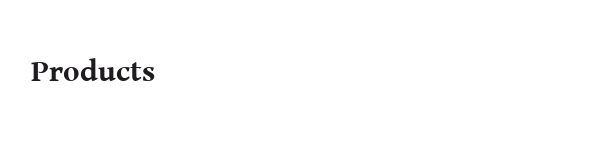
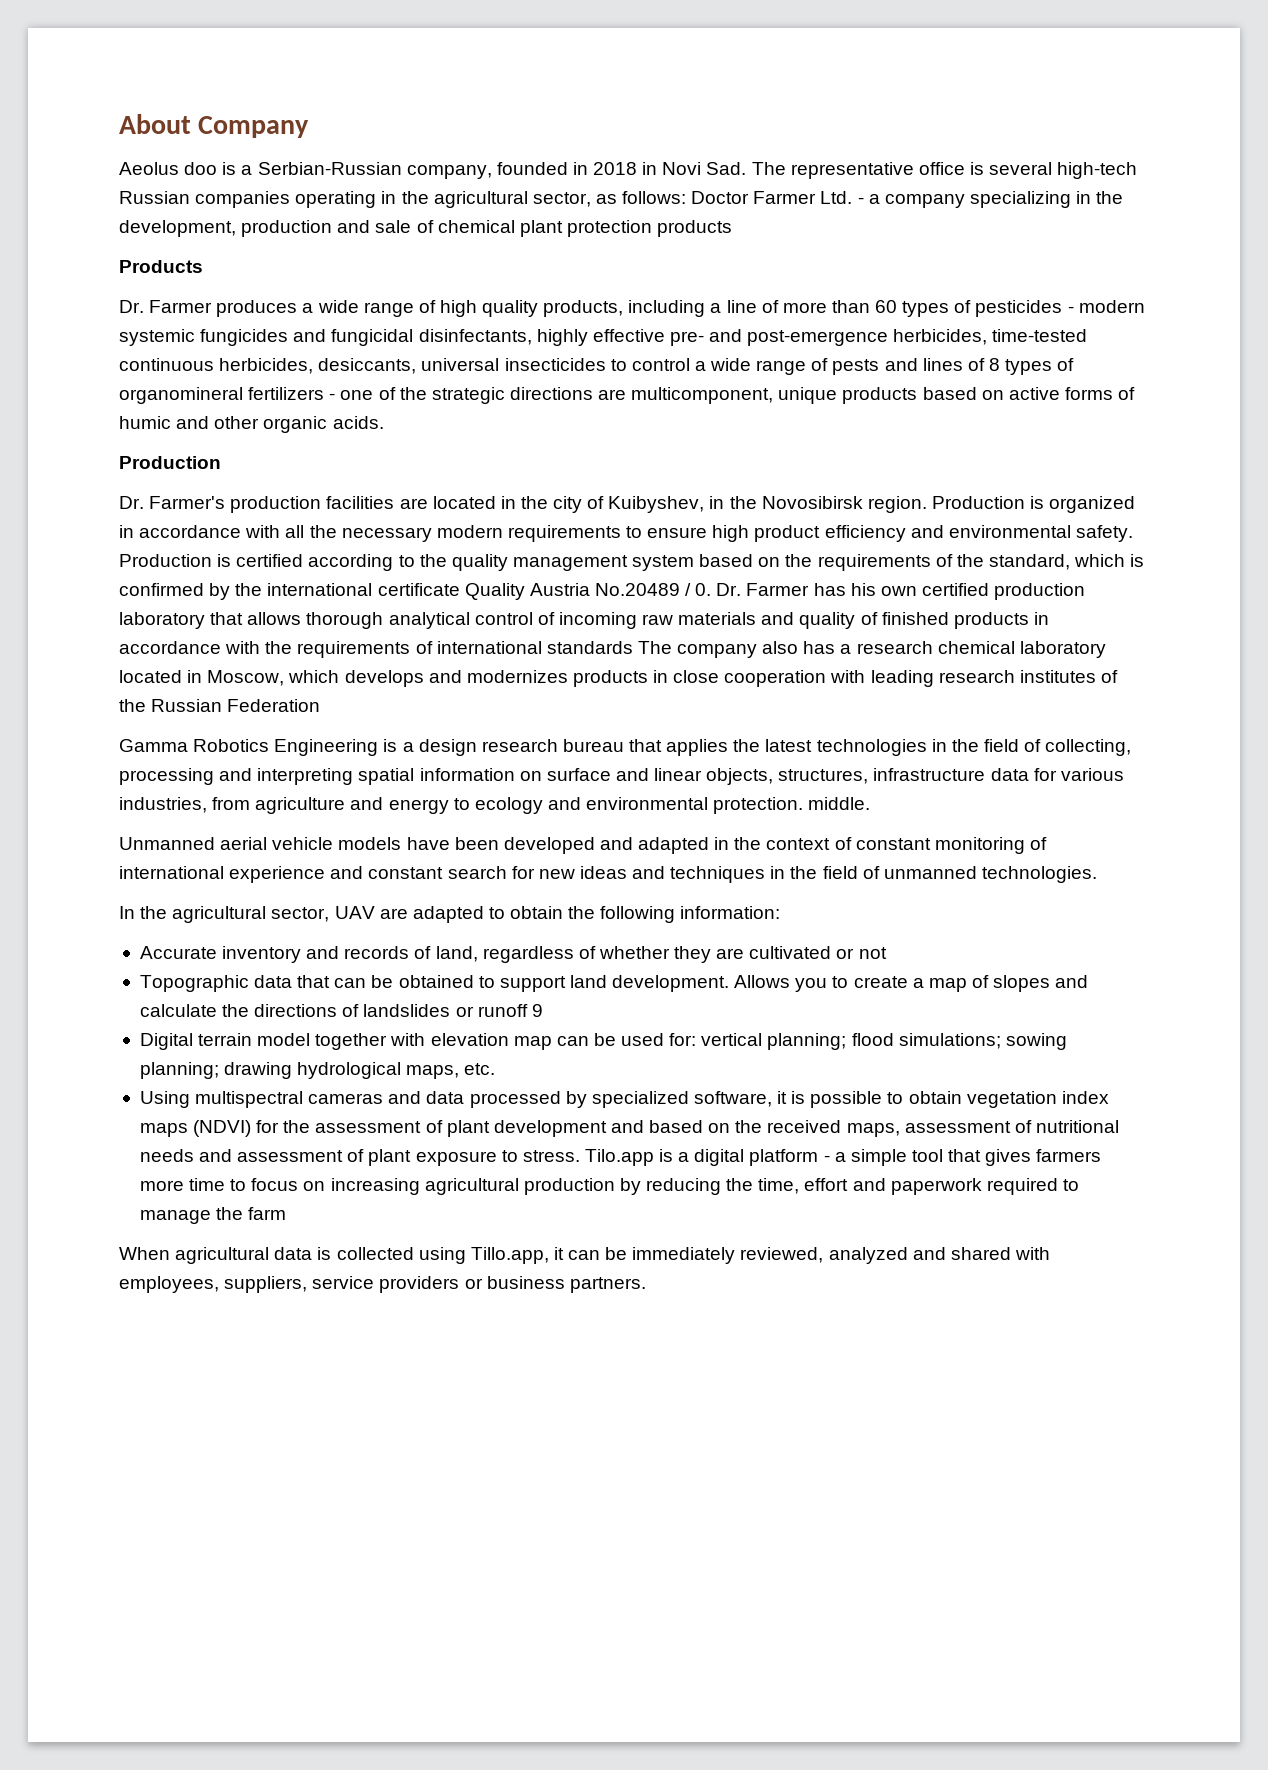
[31,58,155,81] Products -> [119,114,310,138] [119,162,1138,179] [119,191,1124,208] [119,220,733,237] [119,260,203,273] [119,300,1145,317] [119,329,1088,346] [119,358,1075,375] [119,387,1136,404] [119,416,384,433] [119,456,221,469] [119,496,1136,513] [119,525,1133,542] [119,554,1145,571] [119,583,1086,600] [119,612,1049,629] [119,641,1106,658] [119,670,1118,687] [119,699,321,712] [119,739,1132,756] [119,768,1124,785] [119,797,871,814] [119,837,1047,854] [119,866,1097,883] [119,906,781,923] [139,946,887,963] [139,975,1089,992] [139,1004,543,1017] [139,1033,1067,1050] [139,1062,496,1079] [139,1091,1109,1108] [139,1120,1119,1137] [139,1149,1102,1166] [139,1178,1079,1195] [139,1207,287,1224] [119,1247,1050,1264] [119,1276,646,1293] About Company // Aeolus doo is a Serbian-Russian company, founded in 2018 in Novi Sad. The representative office is several high-tech Russian companies operating in the agricultural sector, as follows: Doctor Farmer Ltd. - a company specializing in the development, production and sale of chemical plant protection products // Products // Dr. Farmer produces a wide range of high quality products, including a line of more than 60 types of pesticides - modern systemic fungicides and fungicidal disinfectants, highly effective pre- and post-emergence herbicides, time-tested continuous herbicides, desiccants, universal insecticides to control a wide range of pests and lines of 8 types of organomineral fertilizers - one of the strategic directions are multicomponent, unique products based on active forms of humic and other organic acids. // Production // Dr. Farmer's production facilities are located in the city of Kuibyshev, in the Novosibirsk region. Production is organized in accordance with all the necessary modern requirements to ensure high product efficiency and environmental safety. Production is certified according to the quality management system based on the requirements of the standard, which is confirmed by the international certificate Quality Austria No.20489 / 0. Dr. Farmer has his own certified production laboratory that allows thorough analytical control of incoming raw materials and quality of finished products in accordance with the requirements of international standards The company also has a research chemical laboratory located in Moscow, which develops and modernizes products in close cooperation with leading research institutes of the Russian Federation // Gamma Robotics Engineering is a design research bureau that applies the latest technologies in the field of collecting, processing and interpreting spatial information on surface and linear objects, structures, infrastructure data for various industries, from agriculture and energy to ecology and environmental protection. middle. // Unmanned aerial vehicle models have been developed and adapted in the context of constant monitoring of international experience and constant search for new ideas and techniques in the field of unmanned technologies. // In the agricultural sector, UAV are adapted to obtain the following information: // Accurate inventory and records of land, regardless of whether they are cultivated or not // Topographic data that can be obtained to support land development. Allows you to create a map of slopes and calculate the directions of landslides or runoff 9 // Digital terrain model together with elevation map can be used for: vertical planning; flood simulations; sowing planning; drawing hydrological maps, etc. // Using multispectral cameras and data processed by specialized software, it is possible to obtain vegetation index maps (NDVI) for the assessment of plant development and based on the received maps, assessment of nutritional needs and assessment of plant exposure to stress. Tilo.app is a digital platform - a simple tool that gives farmers more time to focus on increasing agricultural production by reducing the time, effort and paperwork required to manage the farm // When agricultural data is collected using Tillo.app, it can be immediately reviewed, analyzed and shared with employees, suppliers, service providers or business partners.

